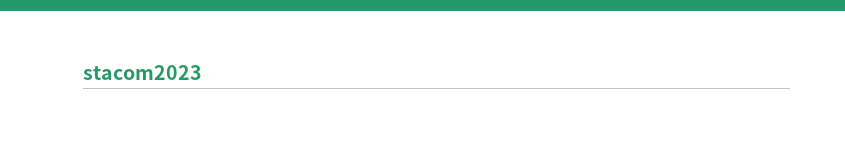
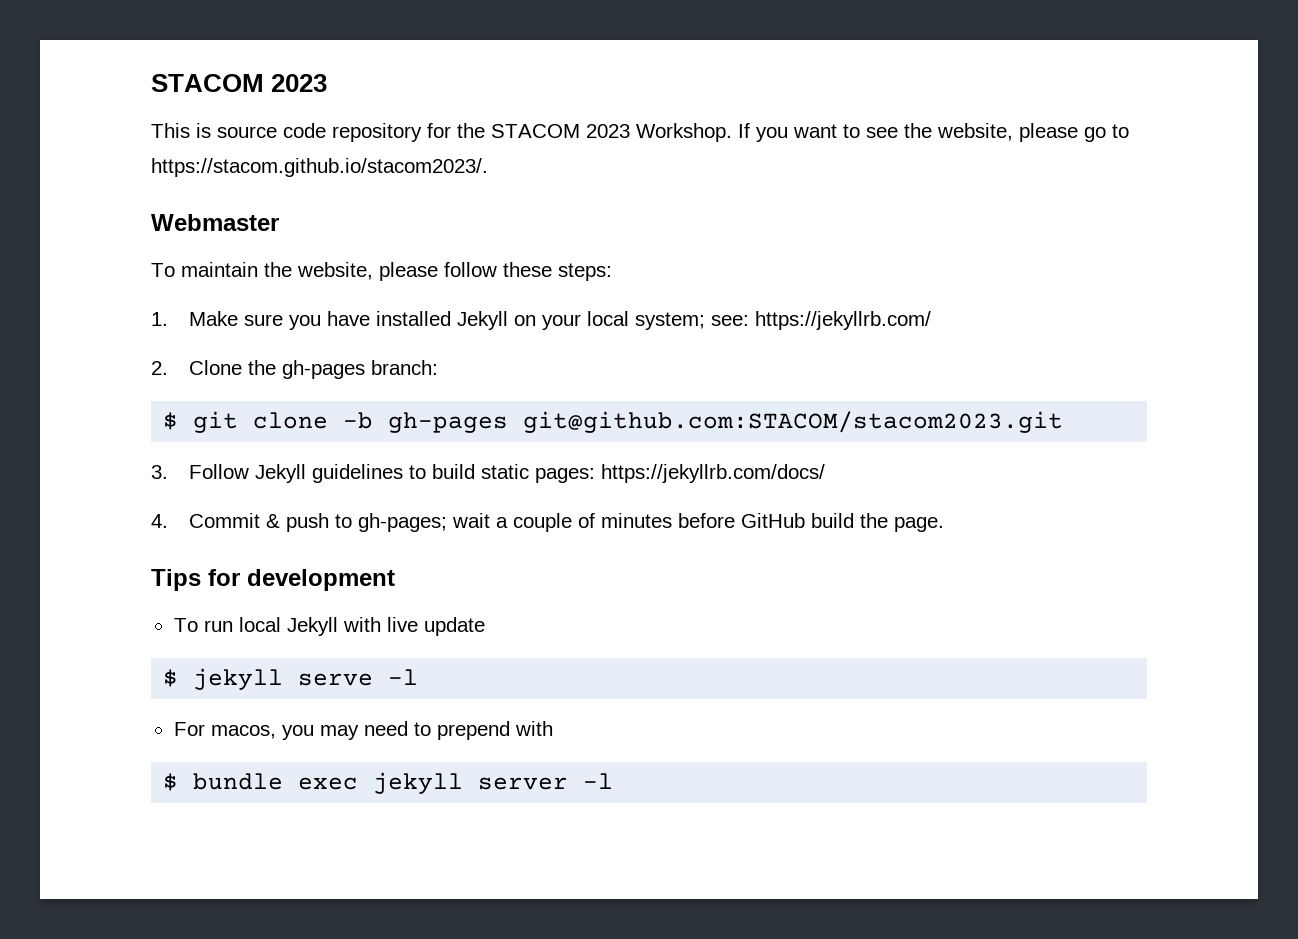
[83,65,202,80] stacom2023 -> [151,74,328,92] [151,123,1129,142] [151,158,488,177] [151,214,279,231] [151,262,612,281] [151,311,931,330] [151,360,438,379] [163,411,1064,433] [151,464,825,483] [151,513,944,532] [151,569,395,591] [173,617,485,636] [163,668,419,690] [173,721,553,740] [163,772,614,794] STACOM 2023 // This is source code repository for the STACOM 2023 Workshop. If you want to see the website, please go to https://stacom.github.io/stacom2023/. // Webmaster // To maintain the website, please follow these steps: // 1. Make sure you have installed Jekyll on your local system; see: https://jekyllrb.com/ // 2. Clone the gh-pages branch: // $ git clone -b gh-pages git@github.com:STACOM/stacom2023.git // 3. Follow Jekyll guidelines to build static pages: https://jekyllrb.com/docs/ // 4. Commit & push to gh-pages; wait a couple of minutes before GitHub build the page. // Tips for development // To run local Jekyll with live update // $ jekyll serve -l // For macos, you may need to prepend with // $ bundle exec jekyll server -l

